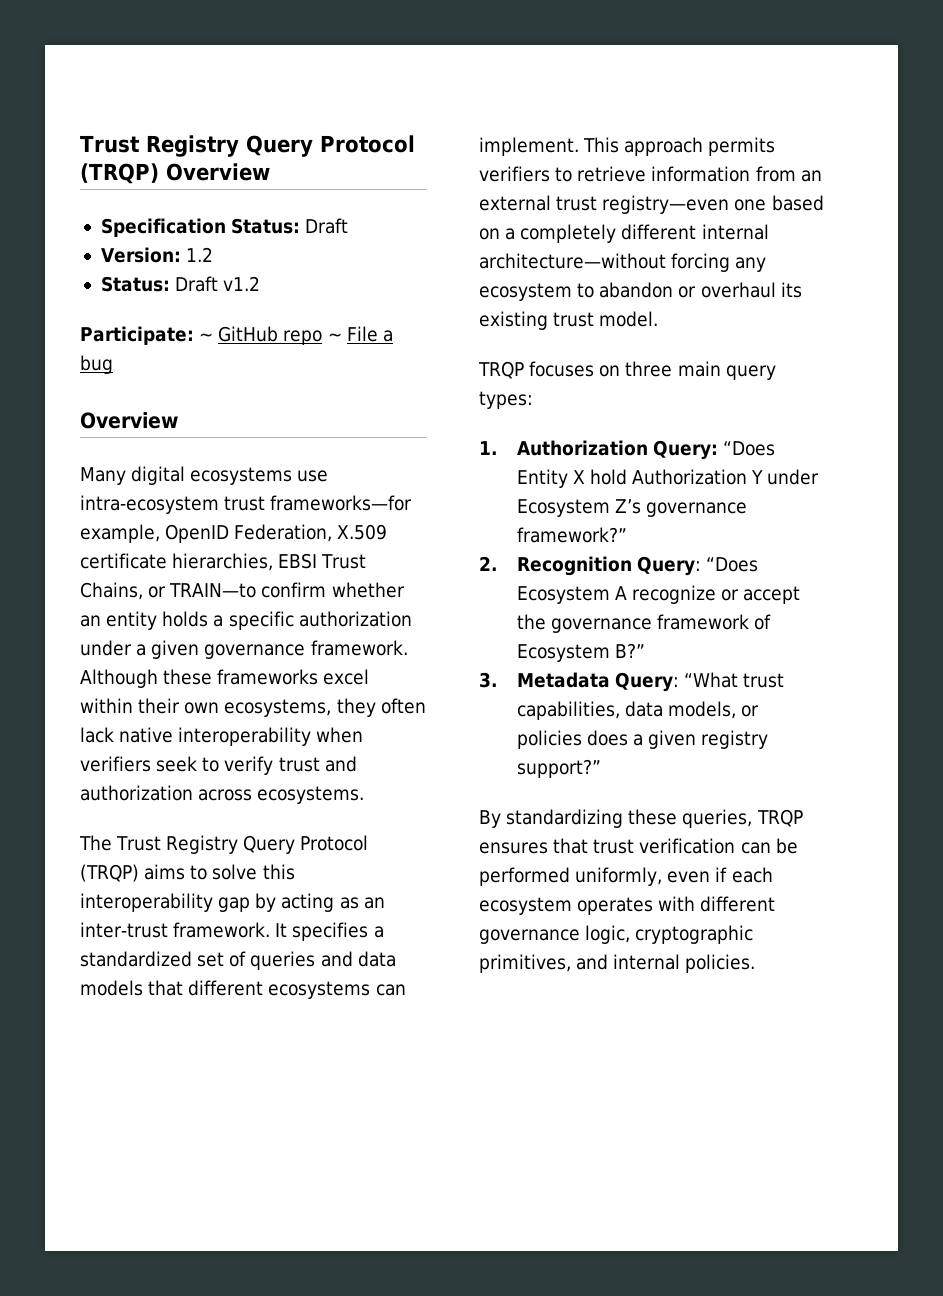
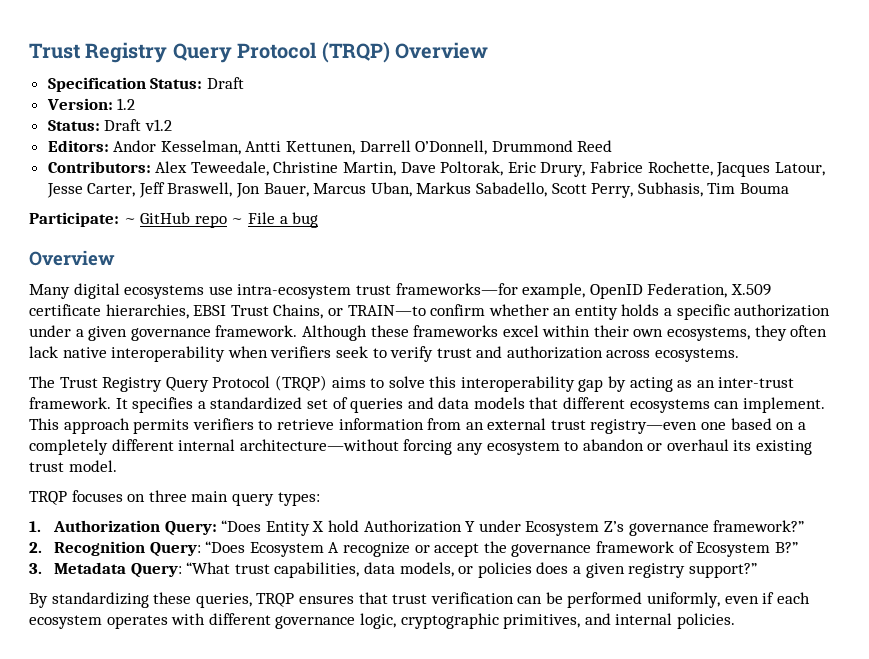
(261, 283) none -> [47,140,613,155] [47,161,825,177] [46,182,789,198] // Editors: Andor Kesselman, Antti Kettunen, Darrell O’Donnell, Drummond Reed // Contributors: Alex Teweedale, Christine Martin, Dave Poltorak, Eric Drury, Fabrice Rochette, Jacques Latour, Jesse Carter, Jeff Braswell, Jon Bauer, Marcus Uban, Markus Sabadello, Scott Perry, Subhasis, Tim Bouma

